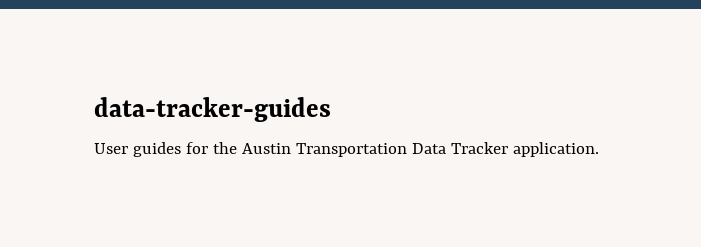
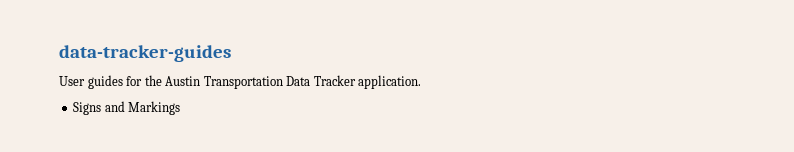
(599, 149) none -> [73,101,181,115] // Signs and Markings

